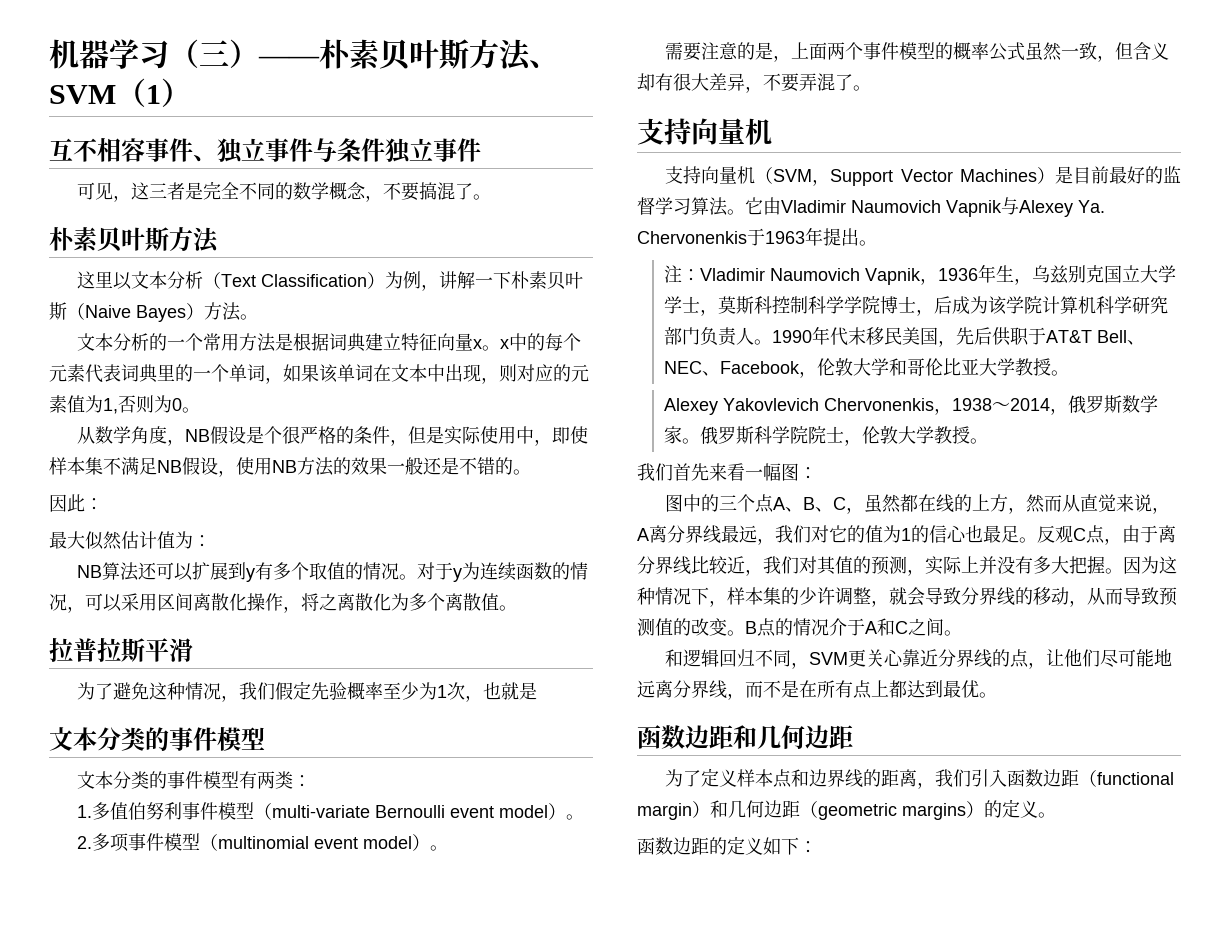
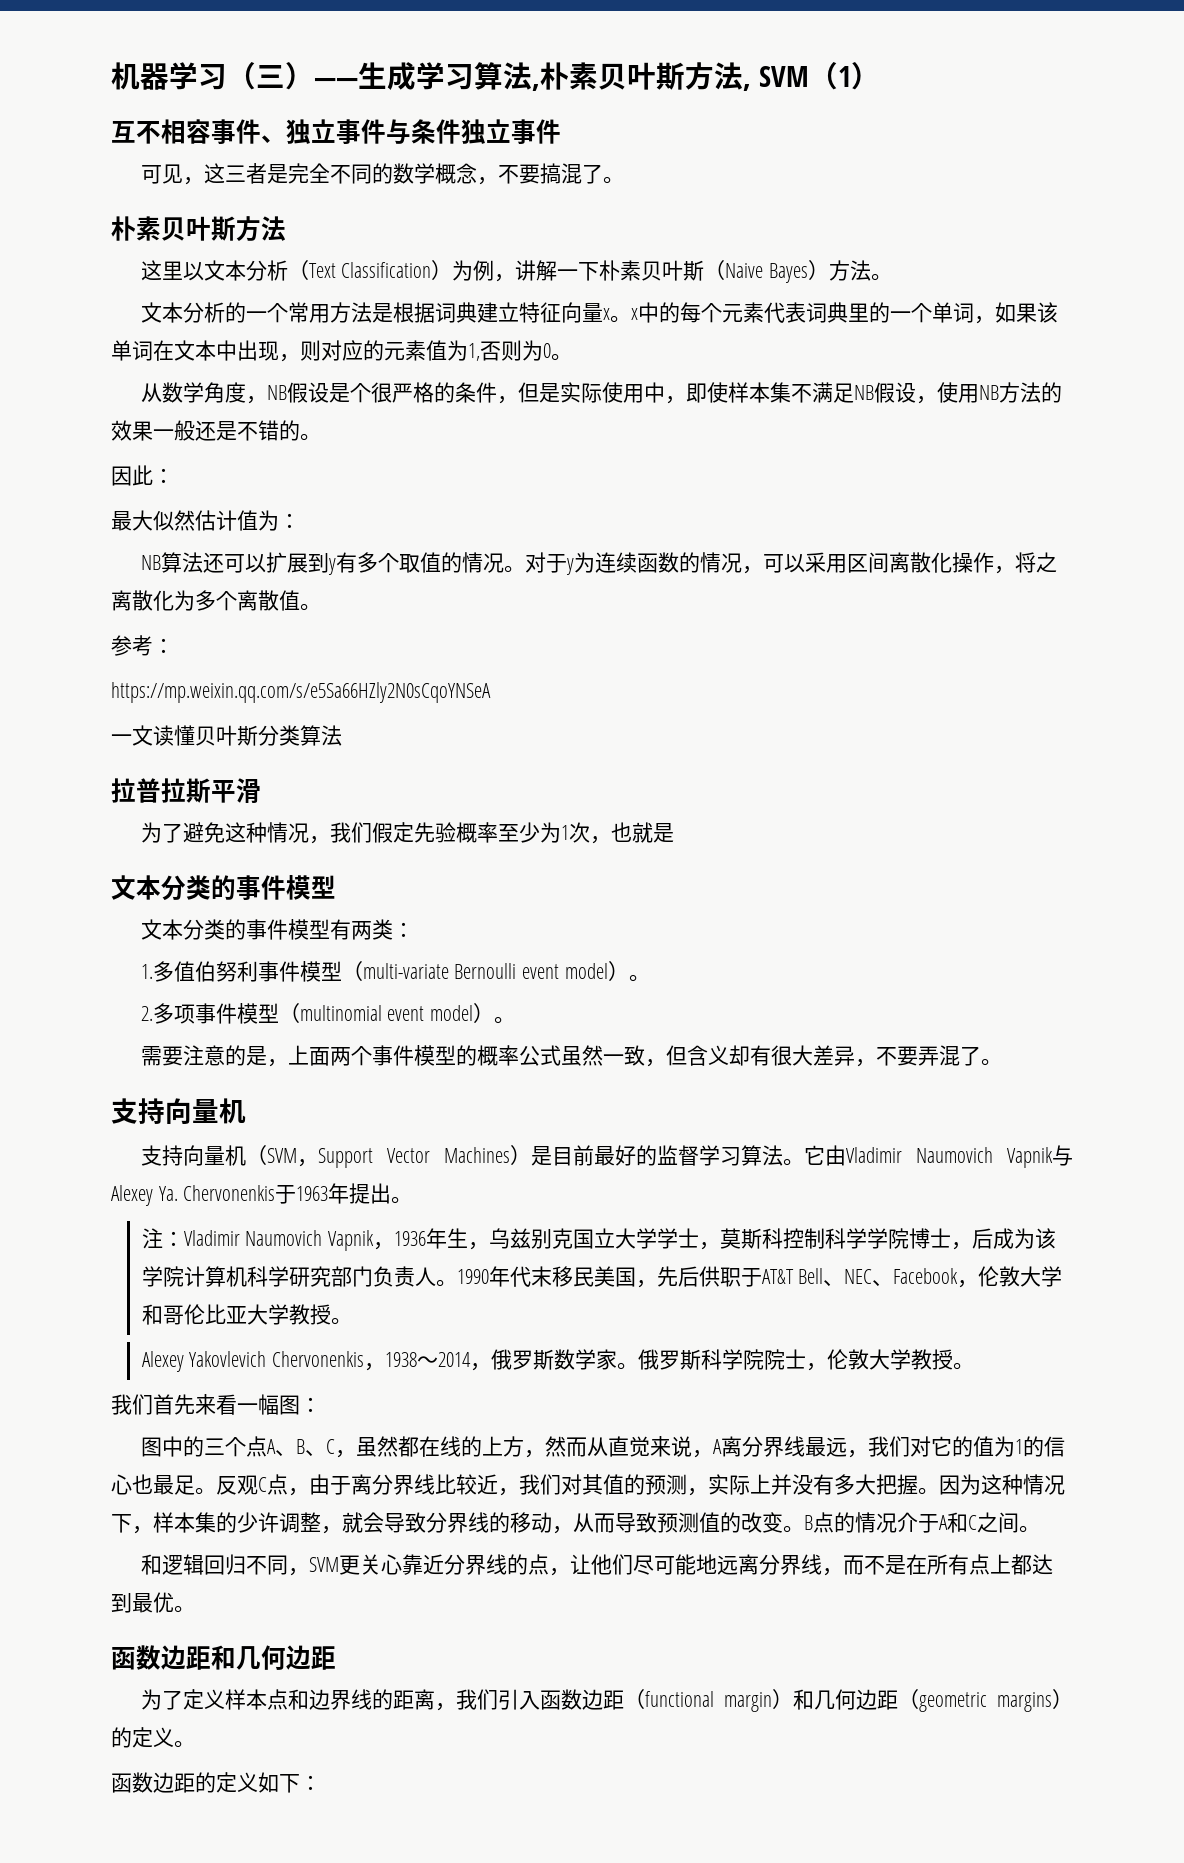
[319,39,559,71] 朴素贝叶斯方法、 -> [358,62,751,91] 生成学习算法,朴素贝叶斯方法,
(517, 608) none -> [111,635,174,656] [111,682,491,703] [111,725,342,746] // 参考： // https://mp.weixin.qq.com/s/e5Sa66HZly2N0sCqoYNSeA // 一文读懂贝叶斯分类算法

